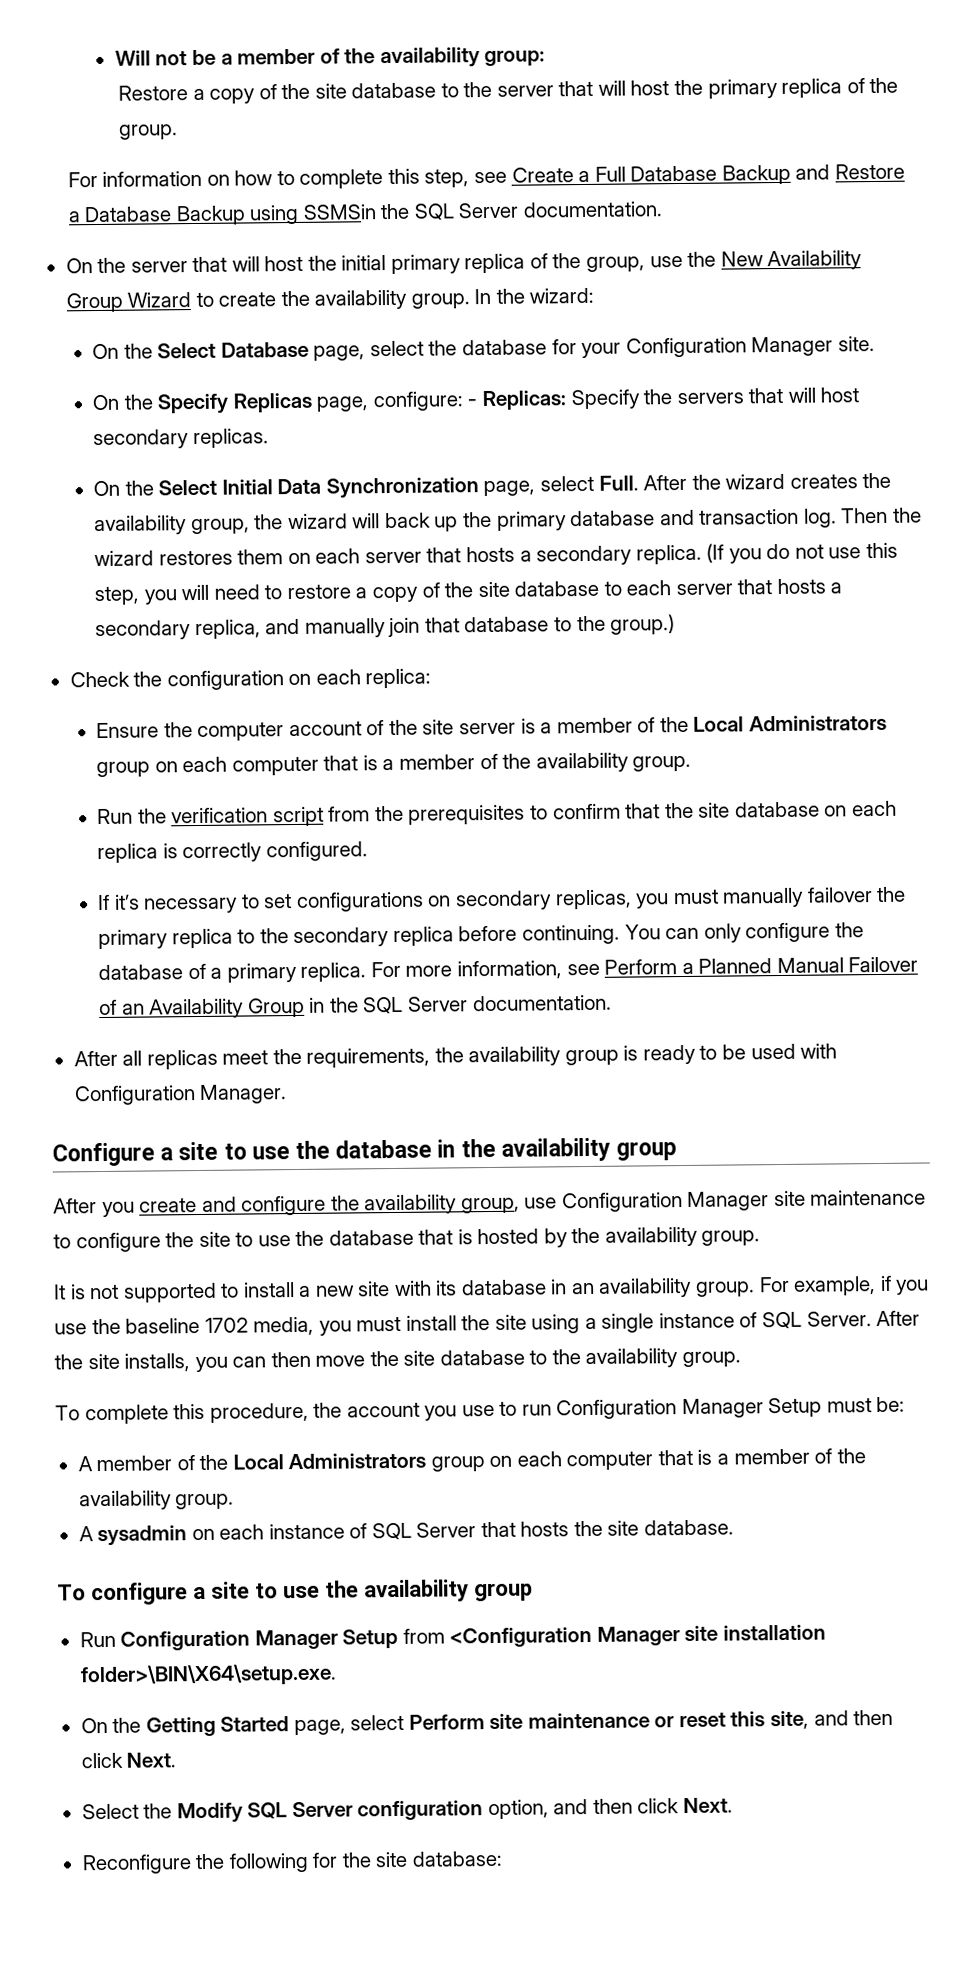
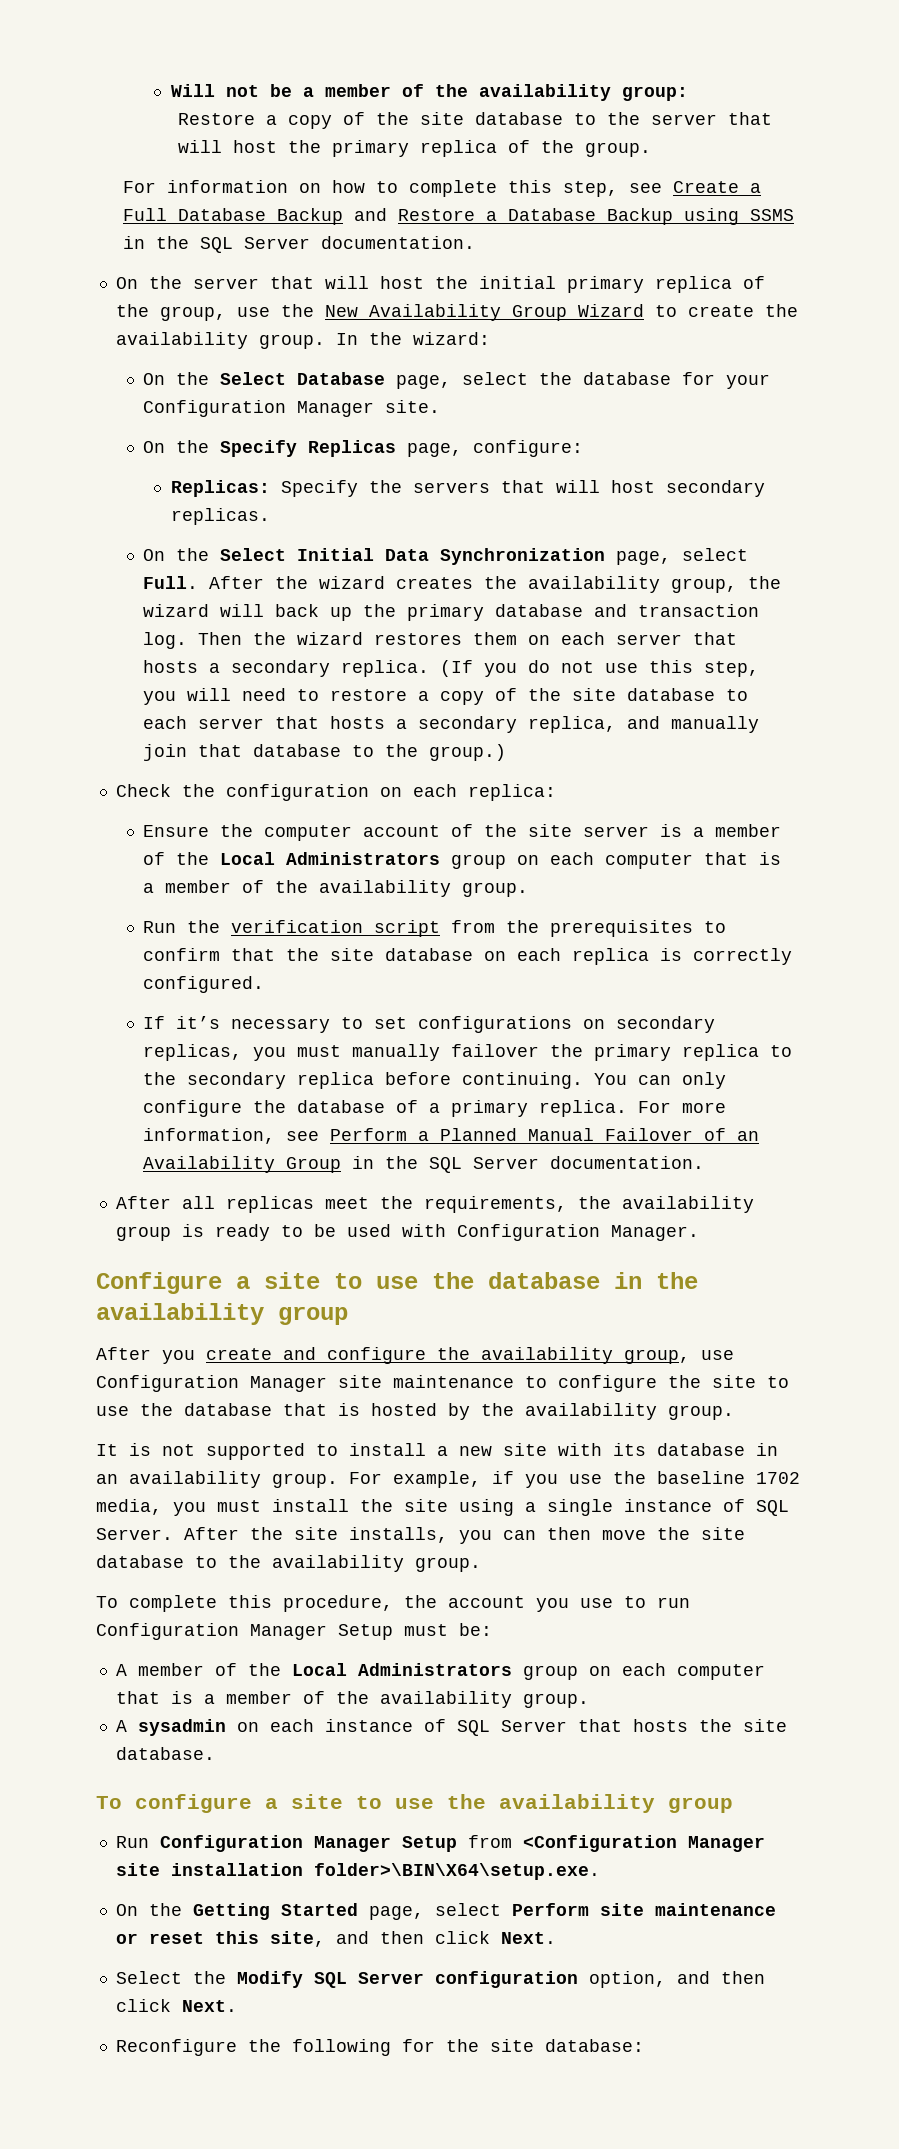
[302,204,377,220] SSMSin -> [750,209,795,221] [123,236,146,249] SSMS in
[467,399,478,407] - -> (584, 448) //

